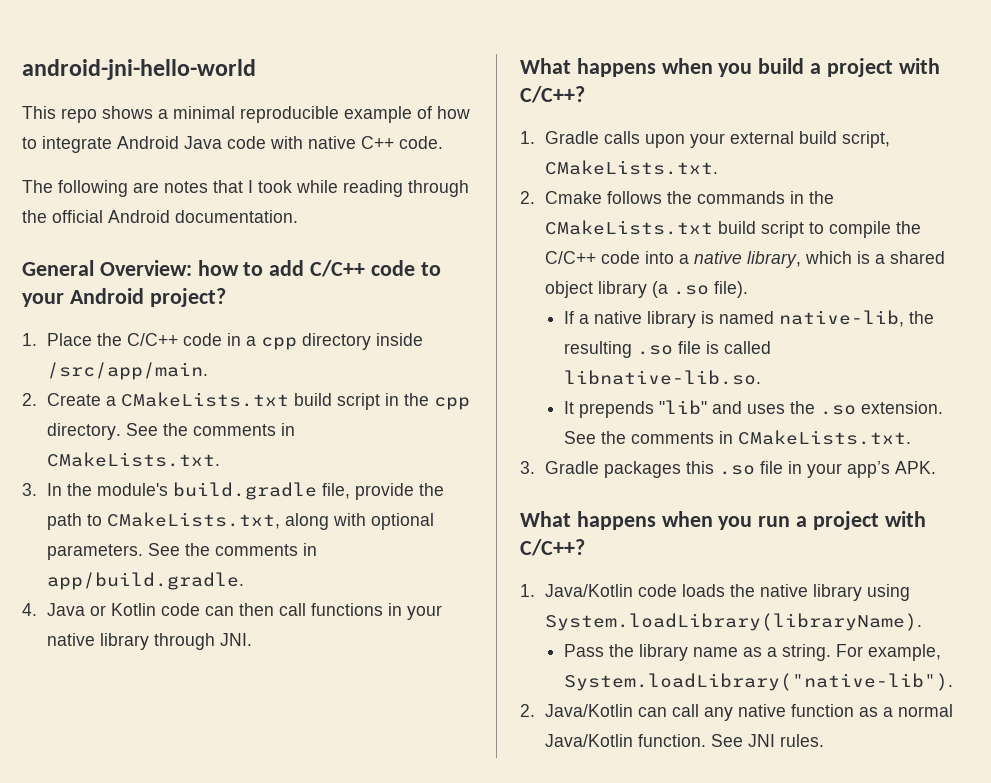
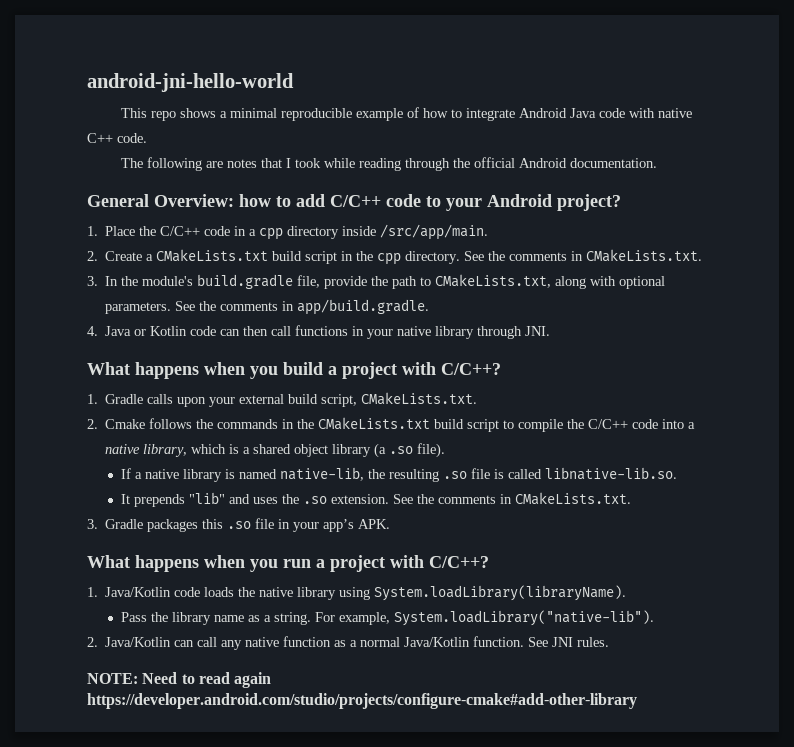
(824, 740) none -> [87,672,272,688] [87,693,637,709] // NOTE: Need to read again https://developer.android.com/studio/projects/configure-cmake#add-other-library

